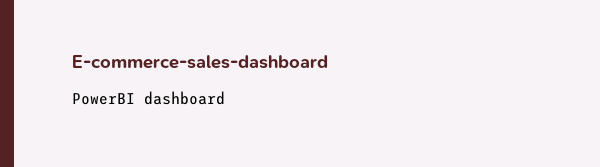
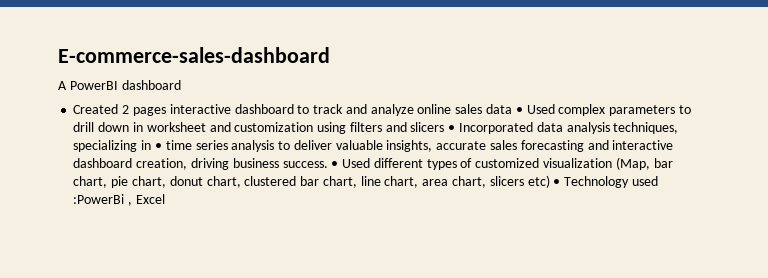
(328, 62) none -> [58,81,67,90] A
(225, 98) none -> [73,104,691,116] [73,122,679,134] [73,140,674,152] [73,157,673,170] [73,175,658,188] [73,194,165,206] // Created 2 pages interactive dashboard to track and analyze online sales data • Used complex parameters to drill down in worksheet and customization using filters and slicers • Incorporated data analysis techniques, specializing in • time series analysis to deliver valuable insights, accurate sales forecasting and interactive dashboard creation, driving business success. • Used different types of customized visualization (Map, bar chart, pie chart, donut chart, clustered bar chart, line chart, area chart, slicers etc) • Technology used :PowerBi , Excel

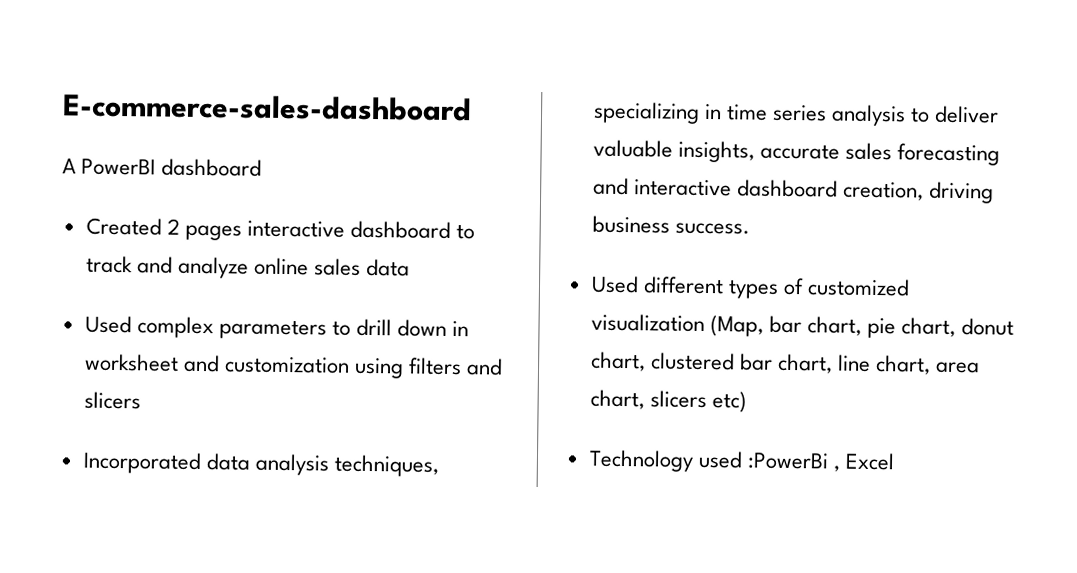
[515,107,523,114] • -> (411, 267) //
[448,125,456,132] • -> (141, 400) //
[154,143,162,150] • -> (722, 111) none
[331,161,339,168] • -> (750, 228) //
[553,179,561,186] • -> (747, 402) //

